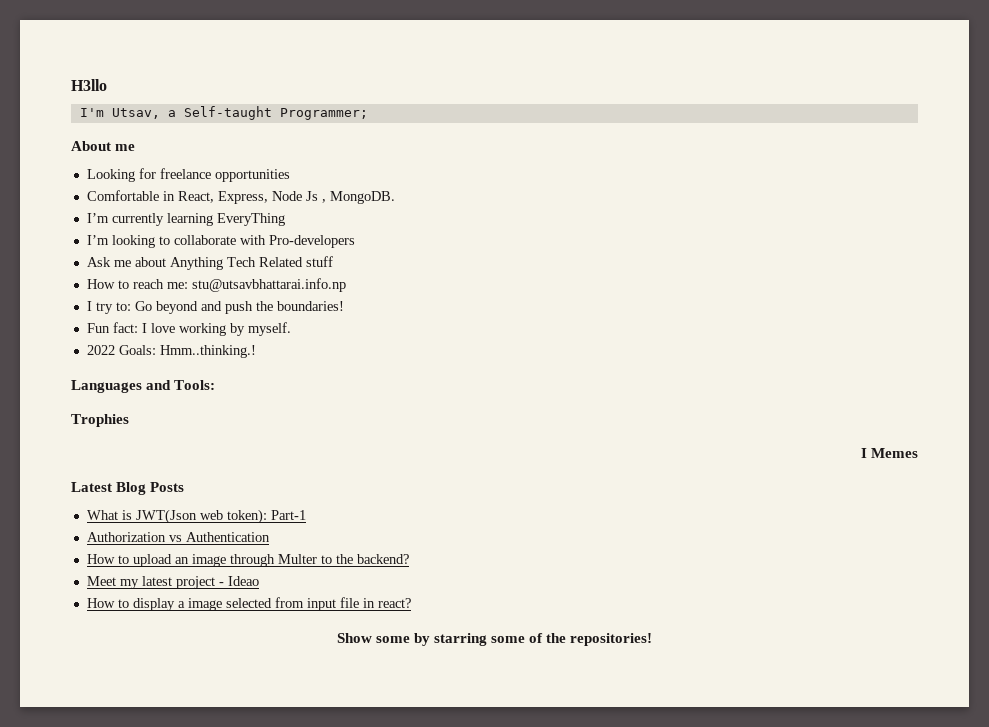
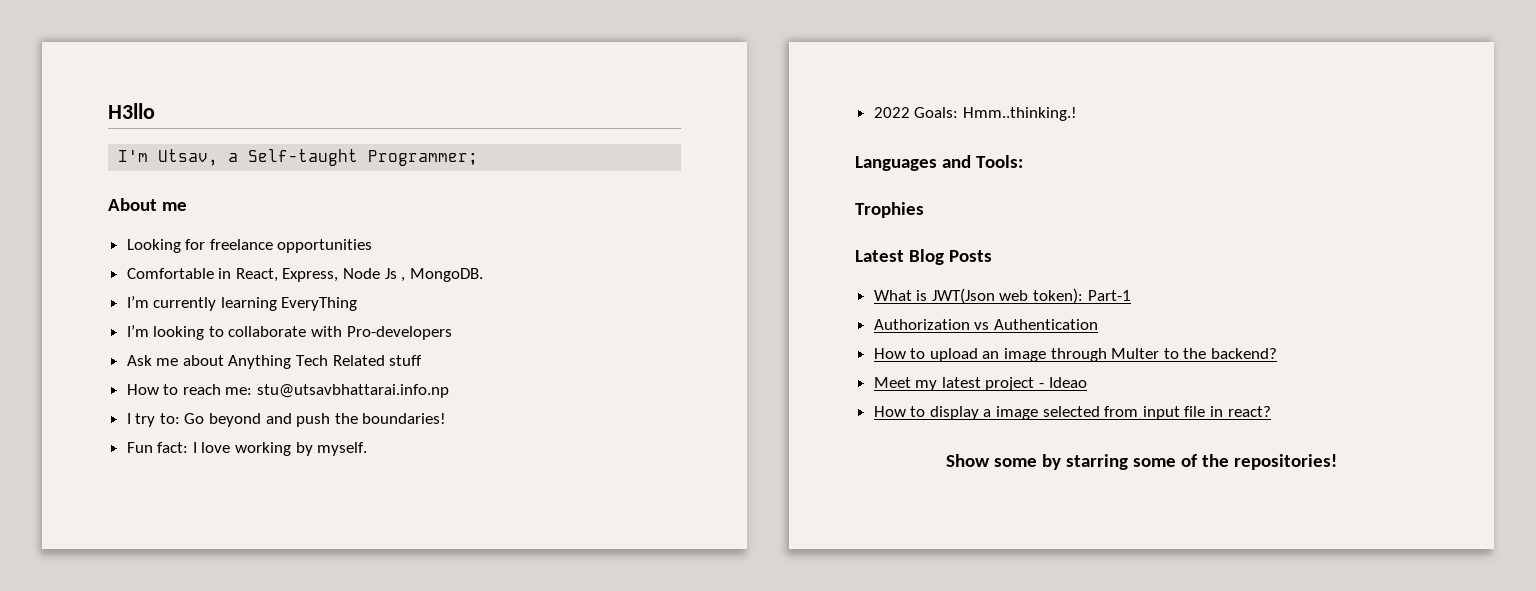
[860,448,918,458] // I Memes -> (924, 210) none

